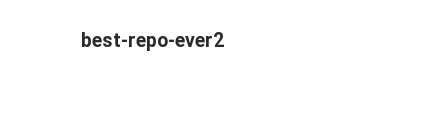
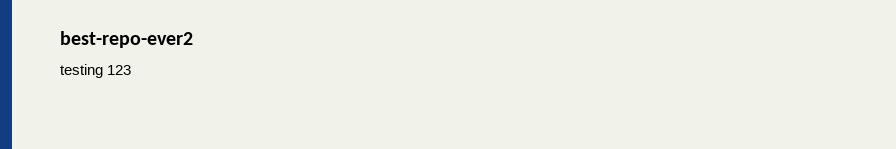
(224, 41) none -> [60,64,132,78] // testing 123

